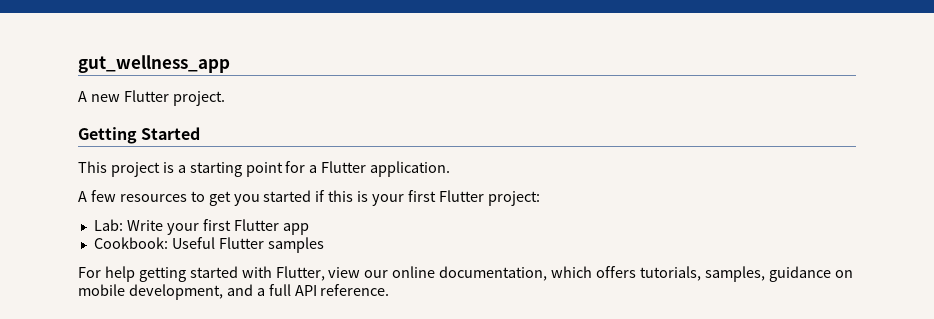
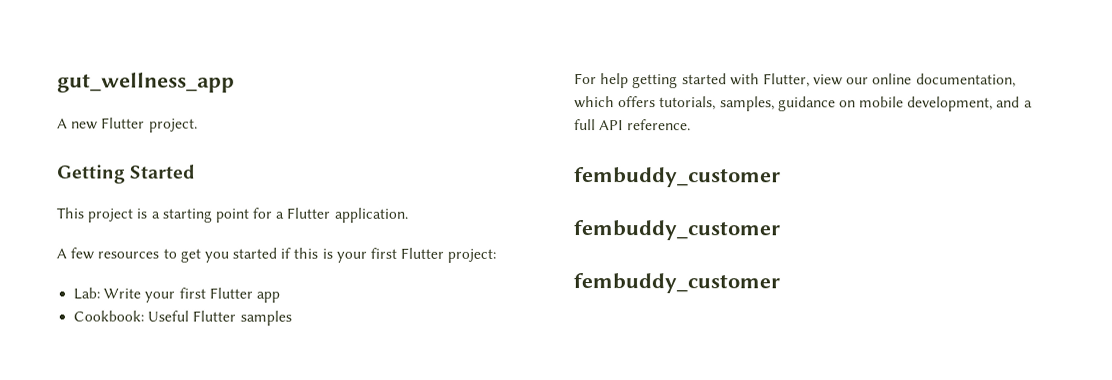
(390, 290) none -> [574,167,781,188] [573,220,780,241] [573,273,780,294] // fembuddy_customer // fembuddy_customer // fembuddy_customer

